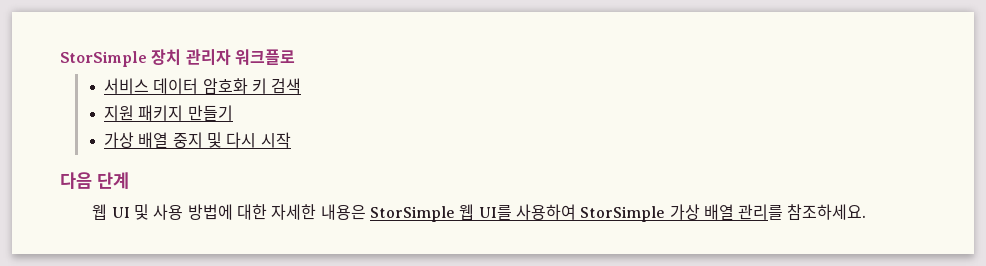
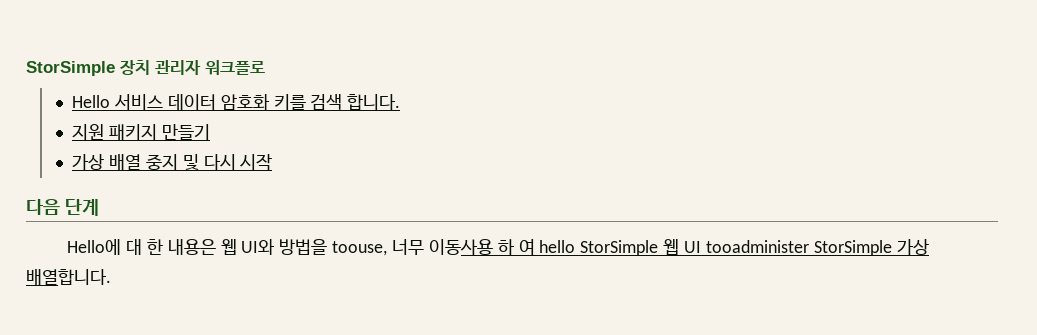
(295, 57) none -> [72,95,111,108] Hello
[252,78,268,94] 키 -> [273,94,306,110] 키를
(302, 86) none -> [347,94,401,110] 합니다.
[92,204,867,222] 웹 UI 및 사용 방법에 대한 자세한 내용은 StorSimple 웹 UI를 사용하여 StorSimple 가상 배열 관리를 참조하세요. -> [67,239,929,256] [26,269,111,285] Hello에 대 한 내용은 웹 UI와 방법을 toouse, 너무 이동사용 하 여 hello StorSimple 웹 UI tooadminister StorSimple 가상 배열합니다.

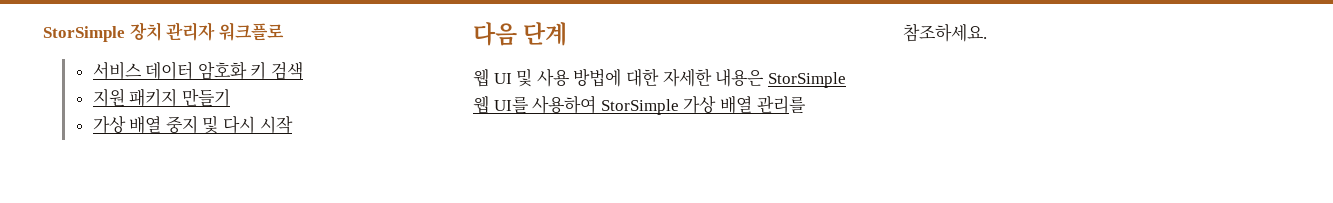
[72,95,111,108] Hello -> (284, 31) none
[273,94,306,110] 키를 -> [250,62,267,80] 키
[347,94,401,110] 합니다. -> (303, 71) none
[67,239,929,256] [26,269,111,285] Hello에 대 한 내용은 웹 UI와 방법을 toouse, 너무 이동사용 하 여 hello StorSimple 웹 UI tooadminister StorSimple 가상 배열합니다. -> [473,68,846,88] [473,95,806,115] [903,23,987,42] 웹 UI 및 사용 방법에 대한 자세한 내용은 StorSimple 웹 UI를 사용하여 StorSimple 가상 배열 관리를 참조하세요.

